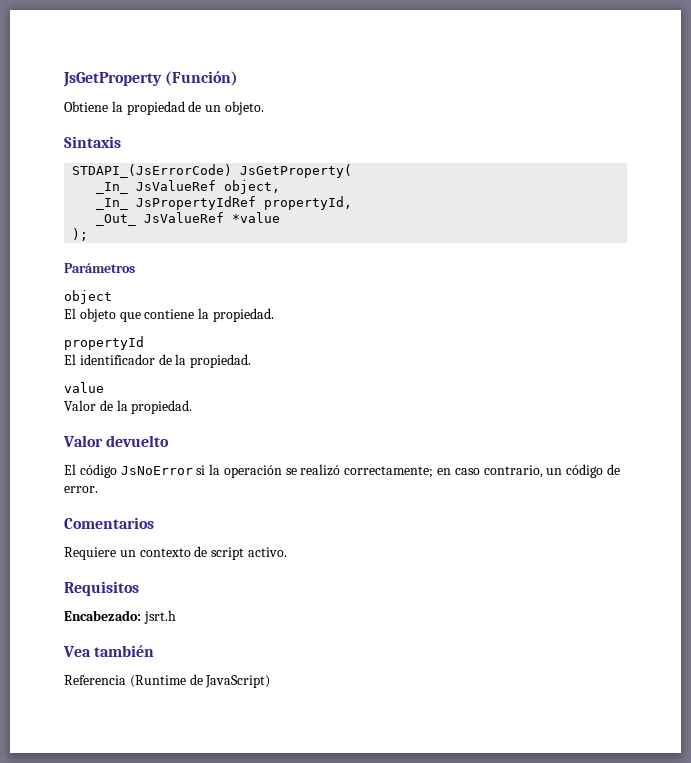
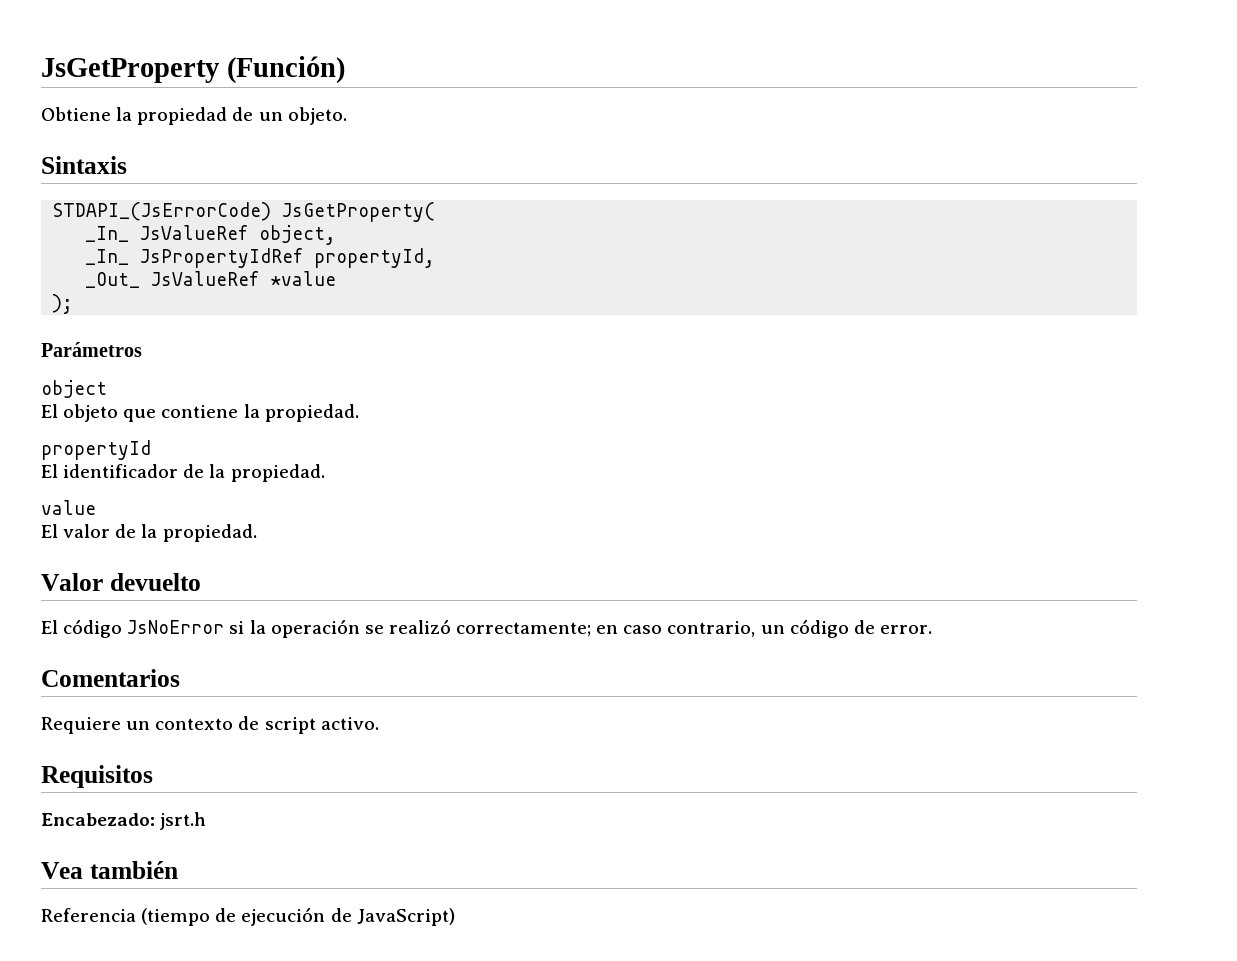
[64,400,96,411] Valor -> [41,524,111,538] El valor
[129,675,186,688] (Runtime -> [141,907,326,926] (tiempo de ejecución

